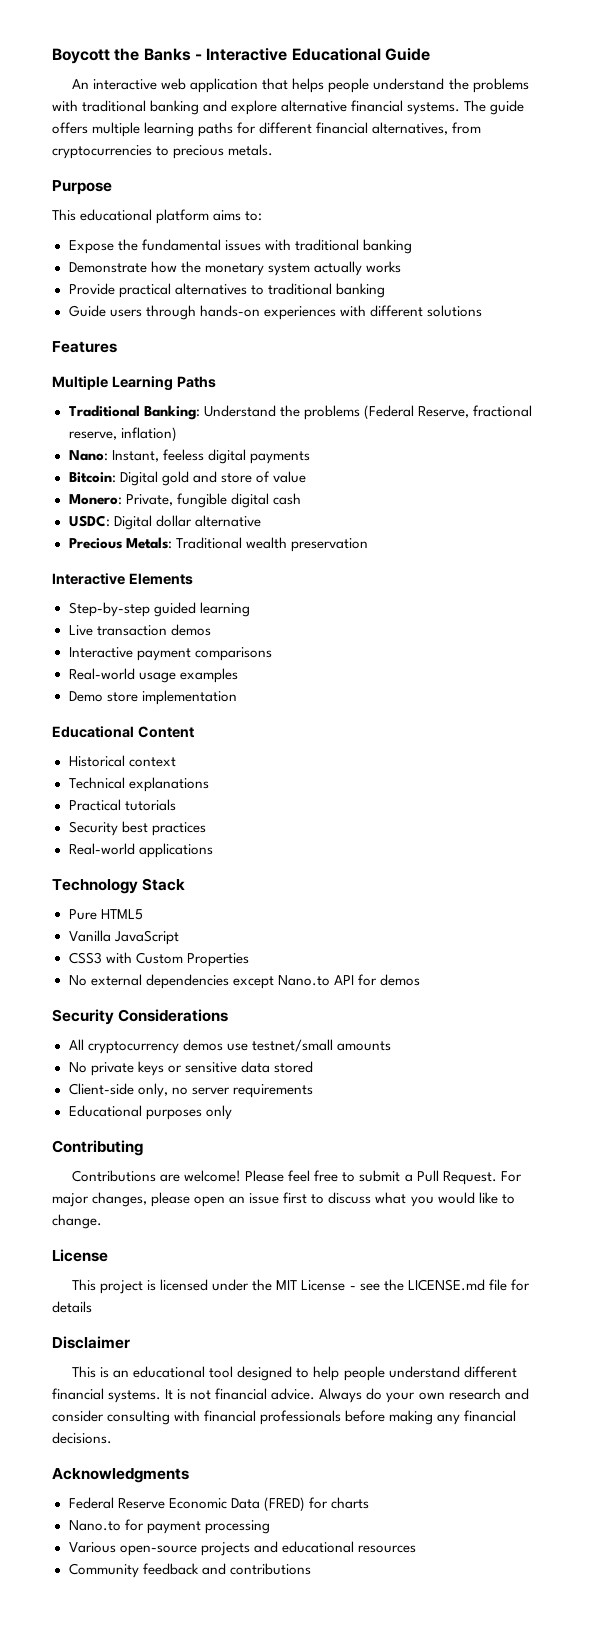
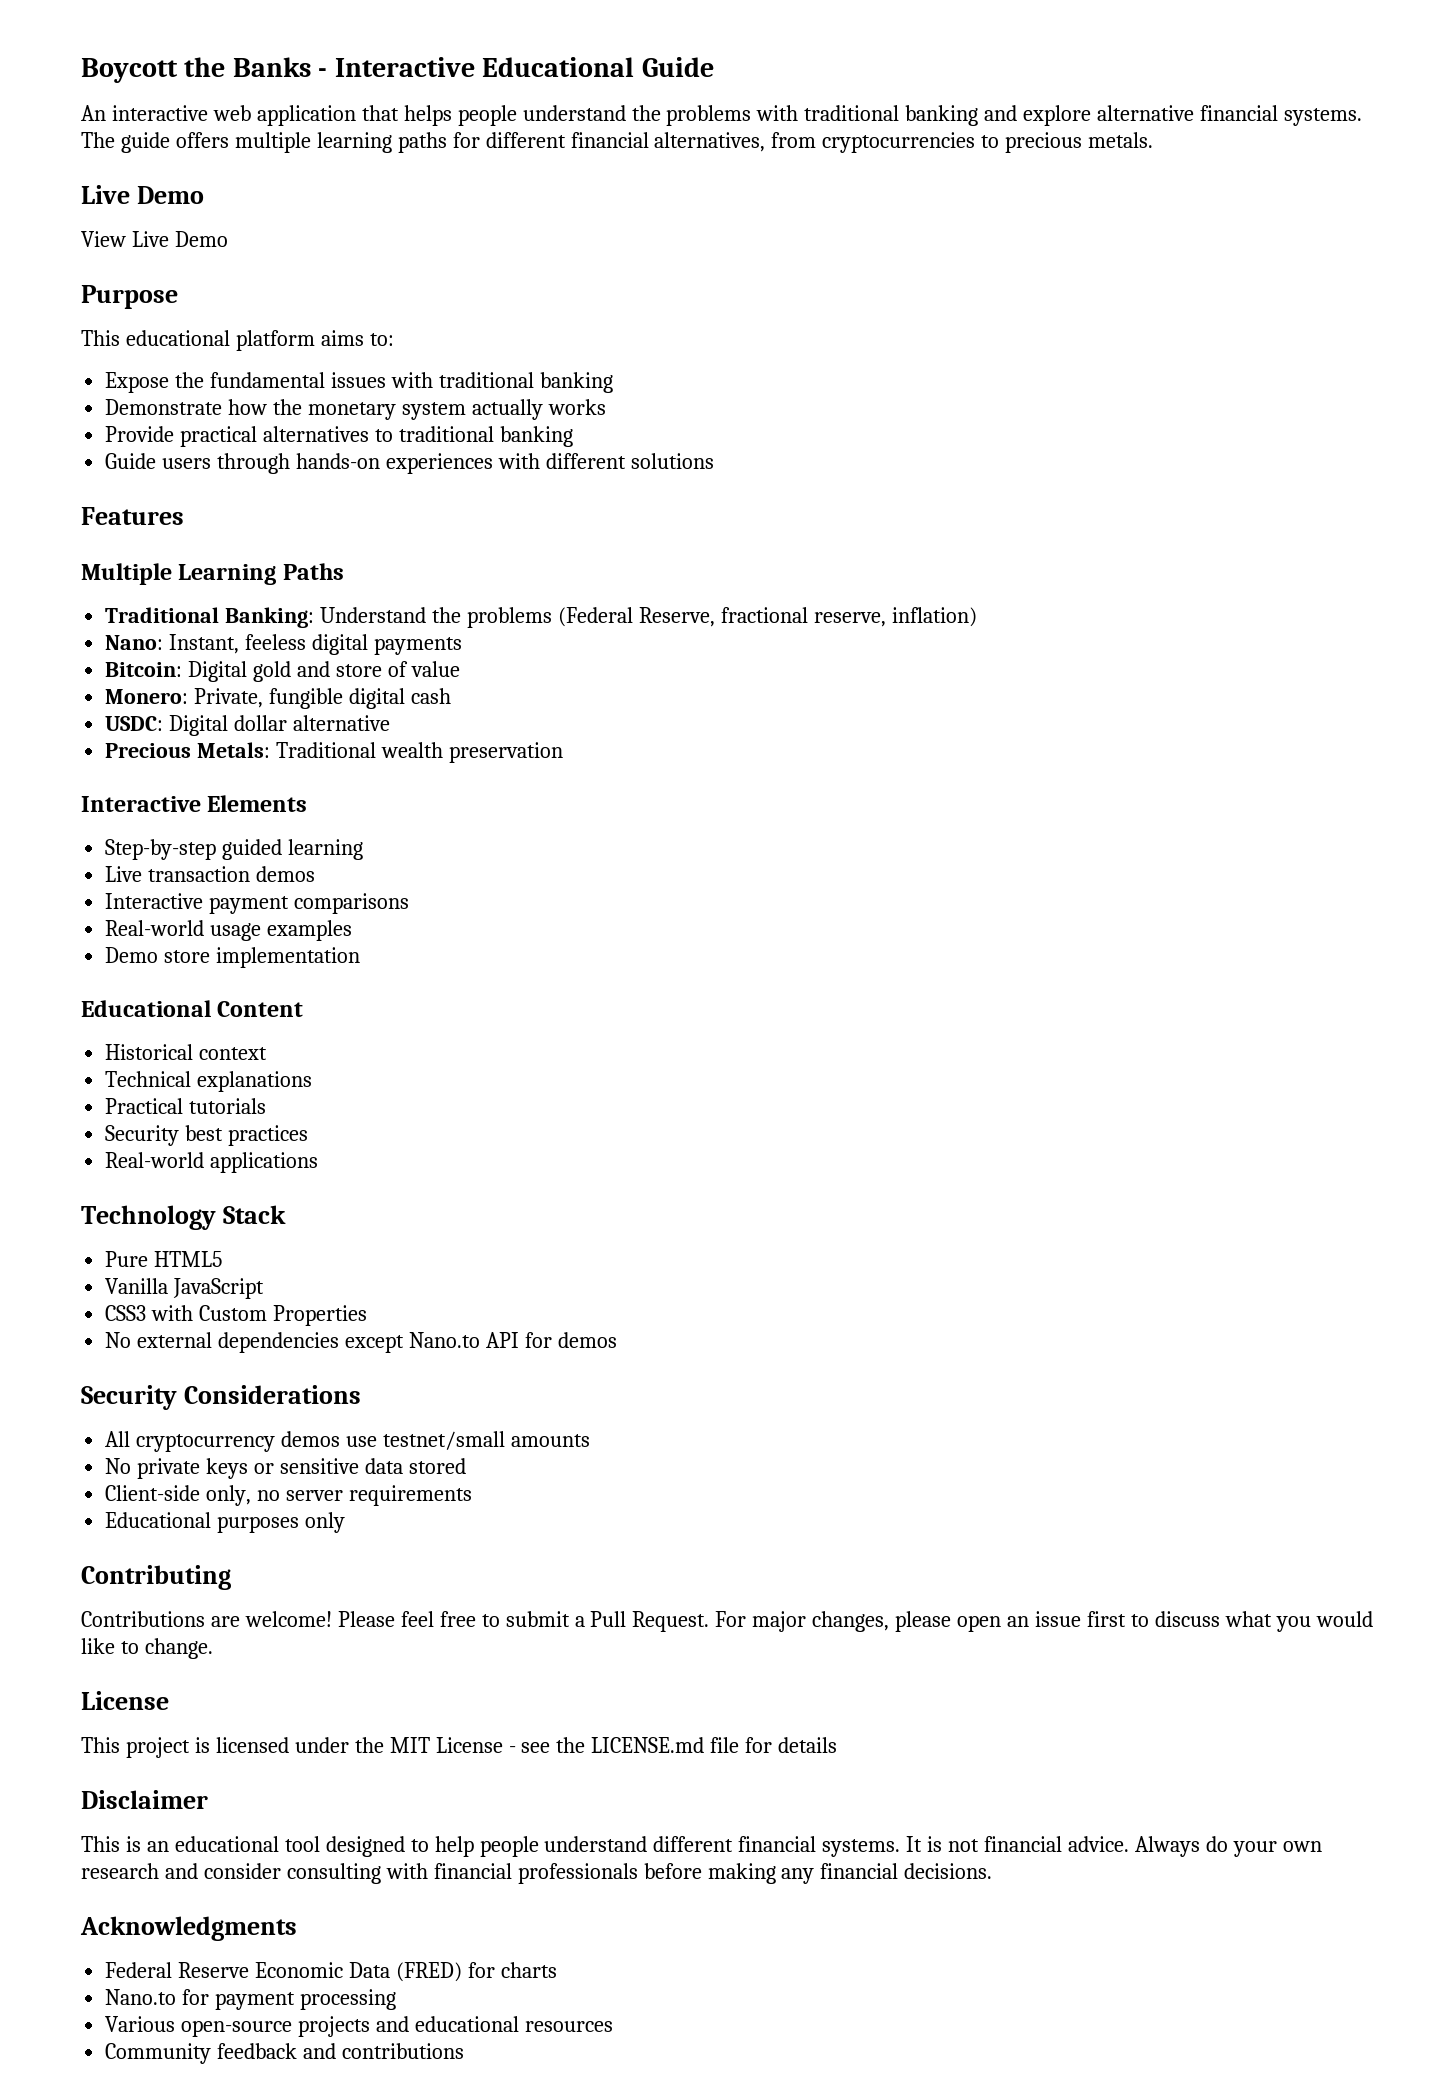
(274, 150) none -> [81,185,204,204] [81,231,228,247] // Live Demo // View Live Demo

